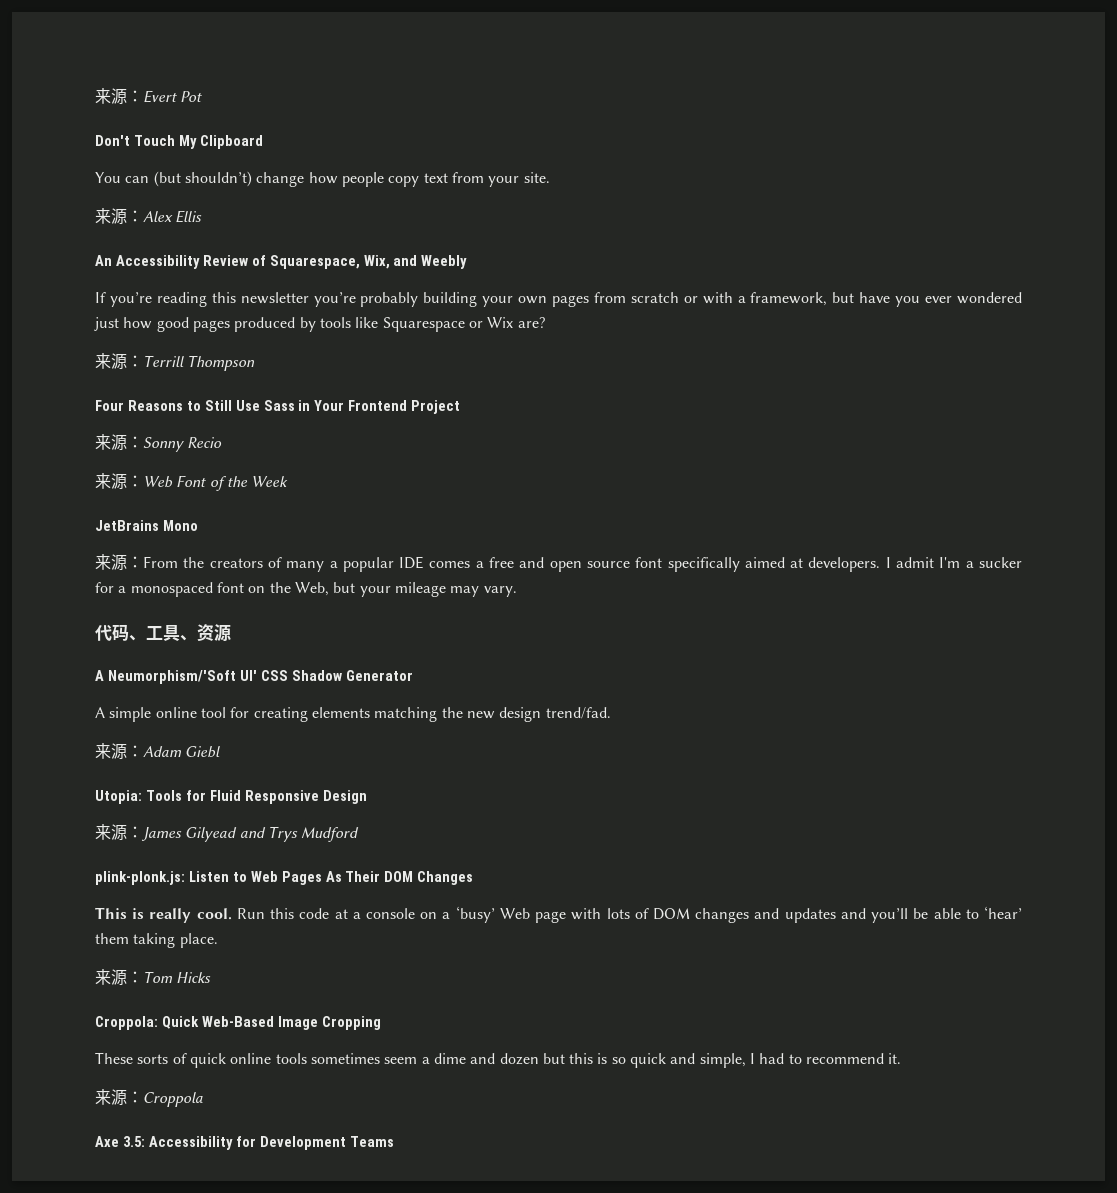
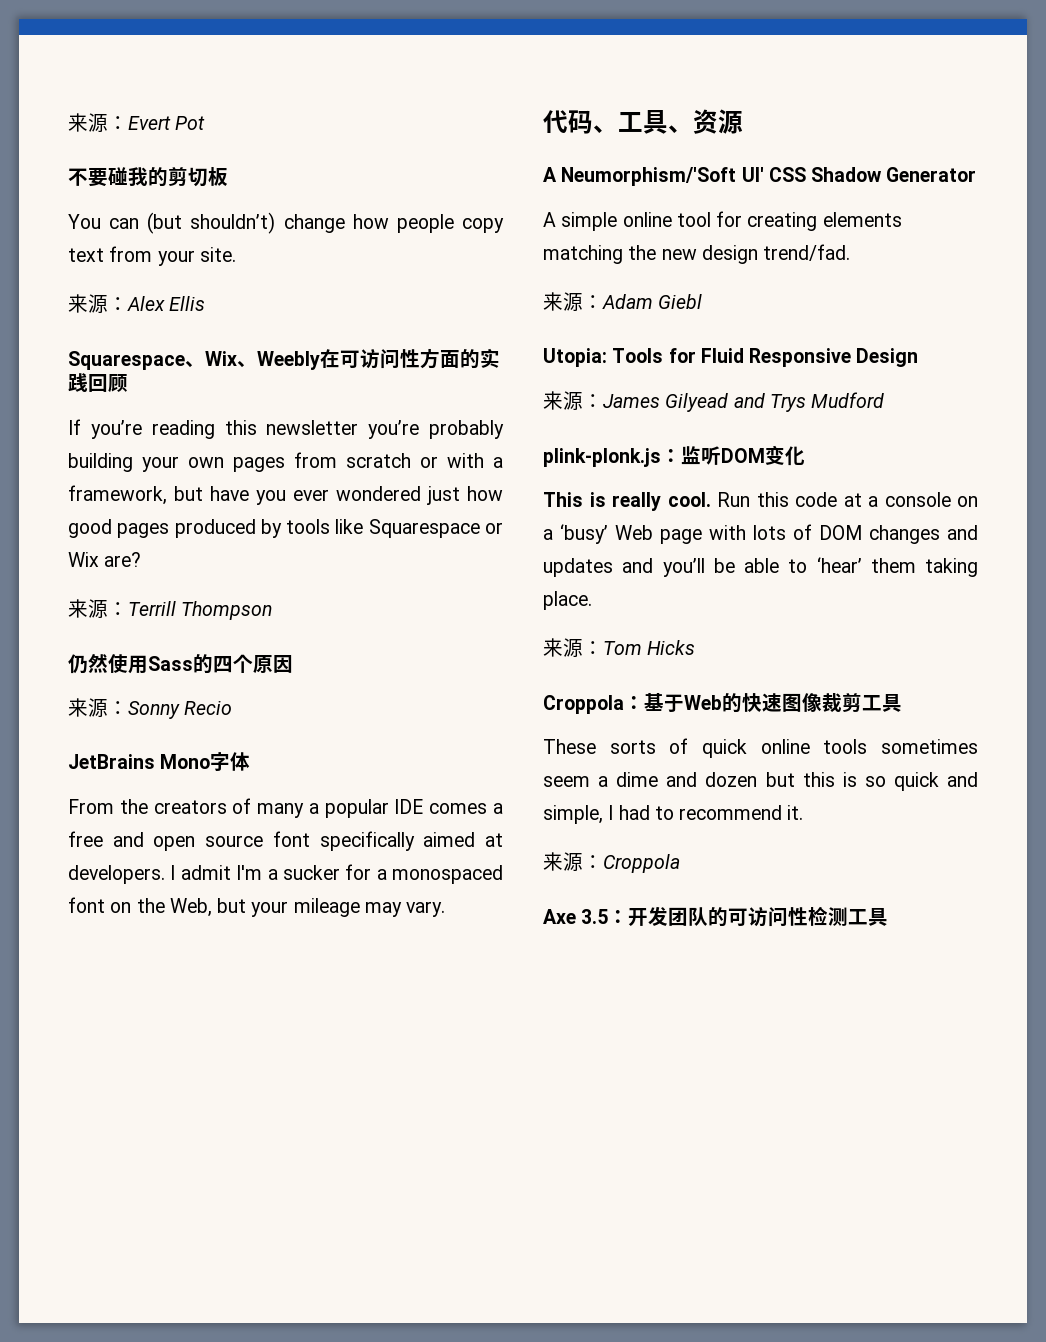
[95,135,263,149] Don't Touch My Clipboard -> [68,167,228,187] 不要碰我的剪切板
[95,255,468,269] An Accessibility Review of Squarespace, Wix, and Weebly -> [68,348,500,370] [68,373,128,393] Squarespace、Wix、Weebly在可访问性方面的实践回顾
[95,400,461,414] [95,434,223,452] [95,473,289,491] Four Reasons to Still Use Sass in Your Frontend Project // 来源：Sonny Recio // 来源：Web Font of the Week -> [68,653,293,674] [68,698,233,719] 仍然使用Sass的四个原因 // 来源：Sonny Recio
[95,554,143,571] // 来源： -> [210,752,251,771] 字体 //
[95,871,474,885] plink-plonk.js: Listen to Web Pages As Their DOM Changes -> [543,445,805,467] plink-plonk.js：监听DOM变化
[95,1016,381,1030] Croppola: Quick Web-Based Image Cropping -> [543,692,902,714] Croppola：基于Web的快速图像裁剪工具
[122,1136,394,1150] 3.5: Accessibility for Development Teams -> [581,906,889,927] 3.5：开发团队的可访问性检测工具

